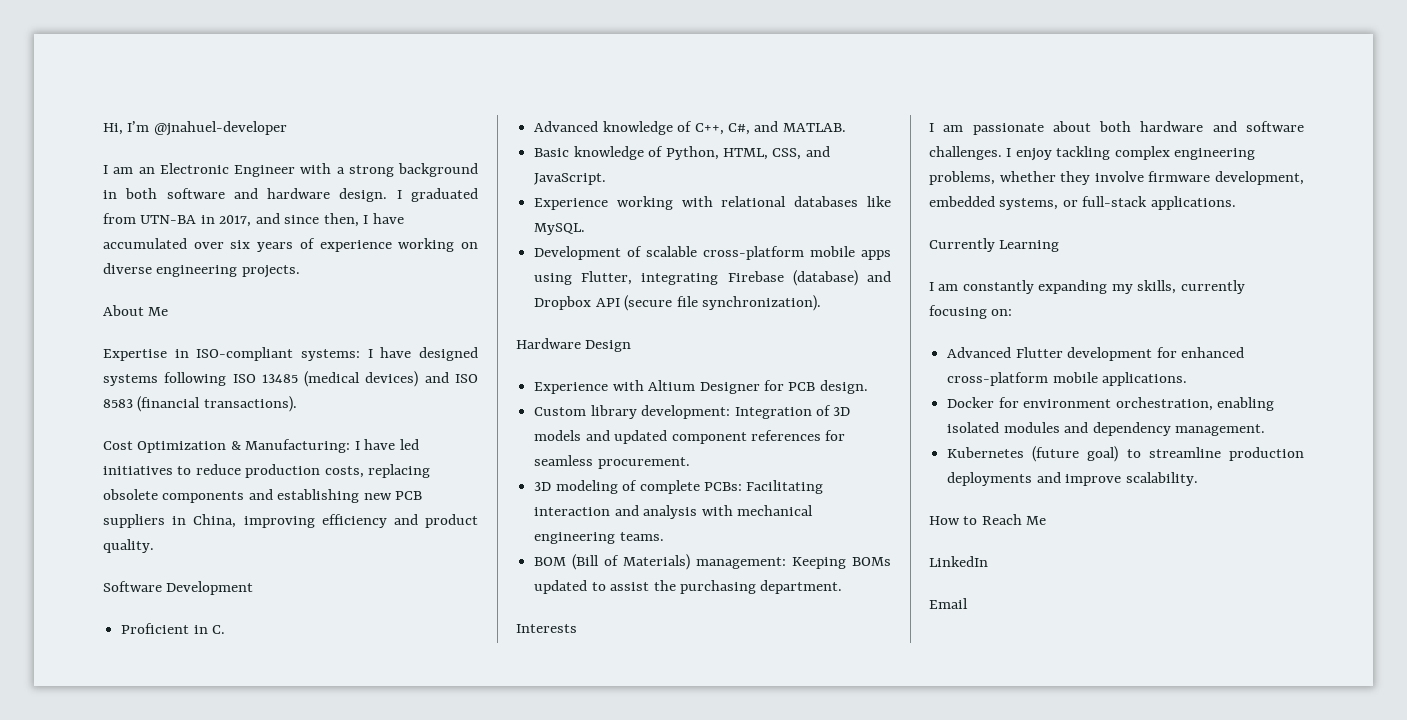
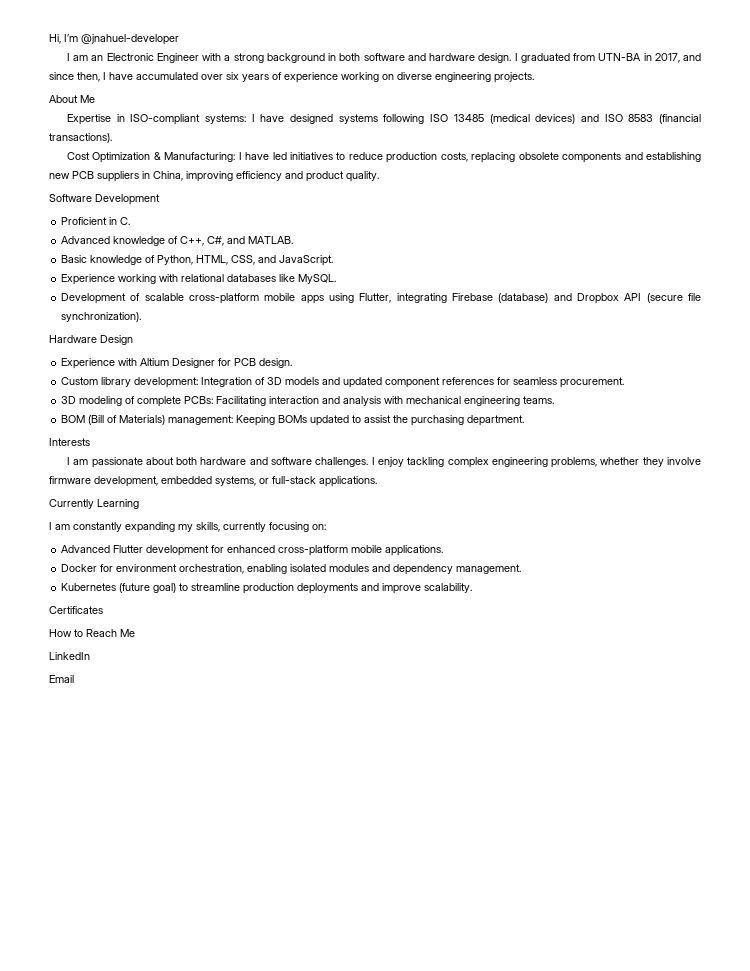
(1198, 479) none -> [49,606,103,614] // Certificates

